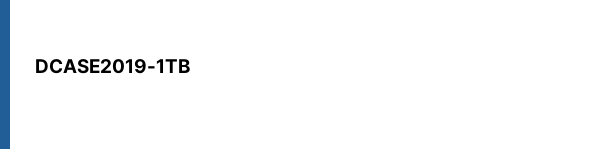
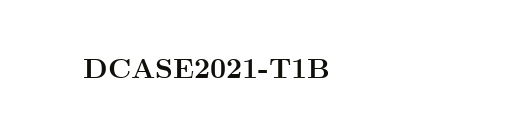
[35,59,190,74] DCASE2019-1TB -> [83,59,330,78] DCASE2021-T1B

